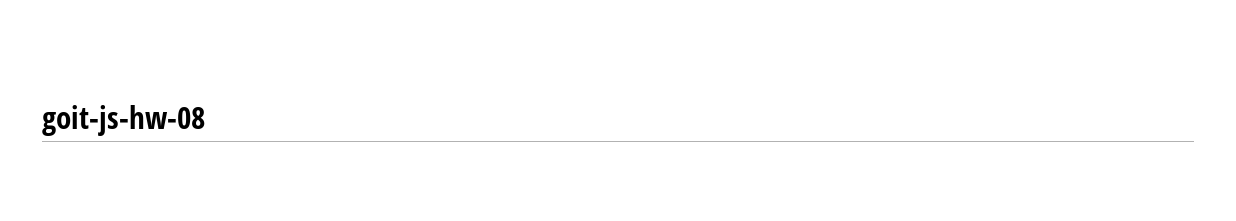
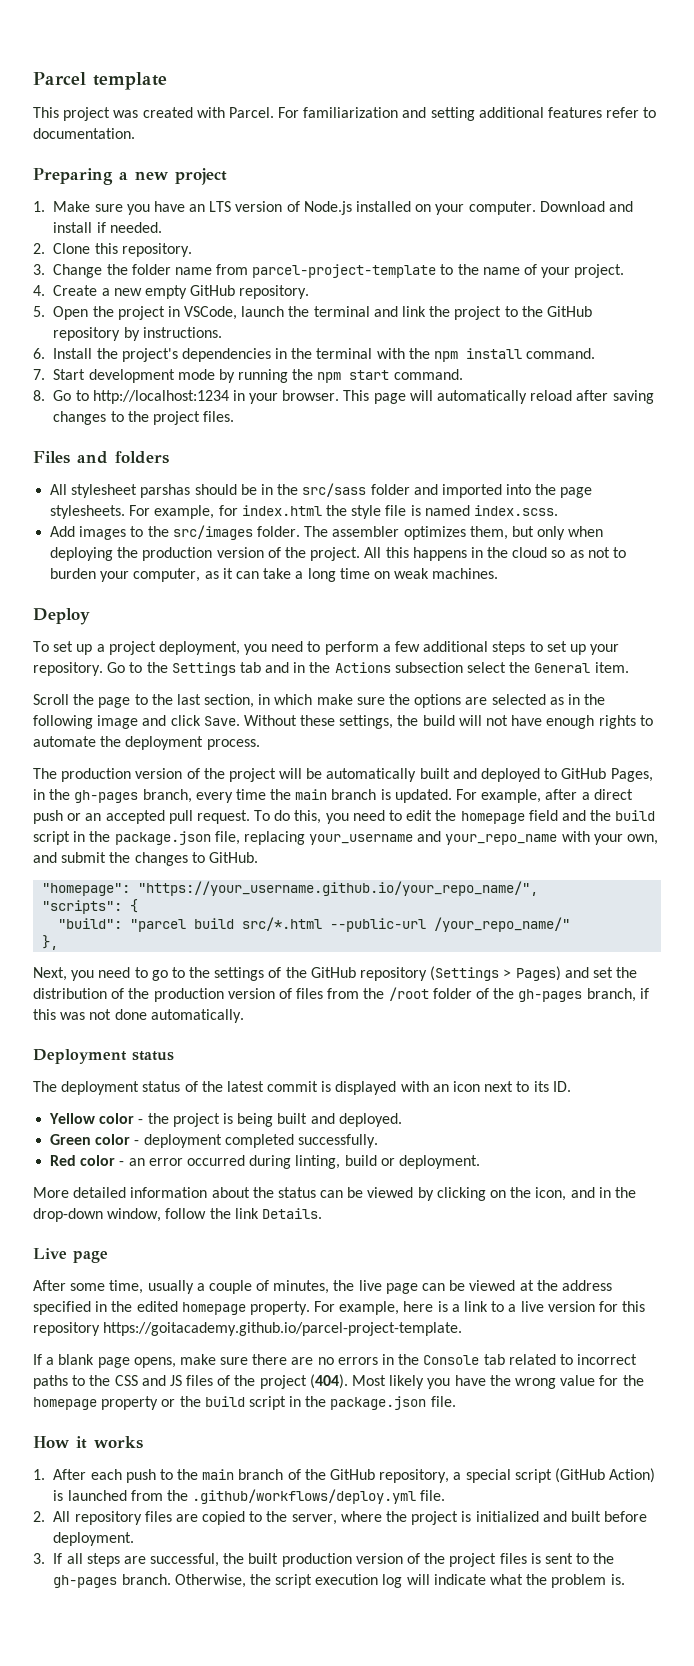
[42,105,205,136] goit-js-hw-08 -> [33,72,167,90] [33,107,657,121] [33,128,135,139] [33,168,227,185] [33,201,633,215] [53,222,162,233] [33,243,192,257] [33,264,625,278] [33,285,310,299] [33,306,592,320] [53,327,222,341] [33,348,596,362] [33,369,463,383] [33,390,654,404] [53,411,235,425] [33,451,169,464] [50,483,593,498] [50,505,558,519] [50,525,604,540] [50,547,627,561] [50,568,499,582] [33,608,90,625] [33,641,620,655] [33,662,629,676] [33,694,606,708] [33,715,653,729] [33,736,260,750] [33,768,653,782] [33,789,633,803] [33,810,656,824] [33,831,659,845] [33,852,258,866] [42,881,539,896] [42,899,139,914] [58,917,571,932] [42,935,59,950] [33,966,638,981] [33,987,649,1002] [33,1009,244,1023] [33,1049,174,1064] [33,1081,571,1095] [49,1113,402,1127] [50,1134,378,1148] [50,1155,480,1169] [33,1187,636,1201] [33,1208,322,1222] [33,1248,108,1263] [33,1280,612,1294] [33,1301,646,1315] [33,1322,463,1336] [33,1354,638,1368] [33,1374,644,1389] [33,1396,456,1410] [33,1436,143,1449] [33,1468,656,1483] [53,1489,446,1504] [33,1511,648,1525] [53,1532,135,1546] [33,1553,615,1567] [53,1574,625,1588] Parcel template // This project was created with Parcel. For familiarization and setting additional features refer to documentation. // Preparing a new project // 1. Make sure you have an LTS version of Node.js installed on your computer. Download and install if needed. // 2. Clone this repository. // 3. Change the folder name from parcel-project-template to the name of your project. // 4. Create a new empty GitHub repository. // 5. Open the project in VSCode, launch the terminal and link the project to the GitHub repository by instructions. // 6. Install the project's dependencies in the terminal with the npm install command. // 7. Start development mode by running the npm start command. // 8. Go to http://localhost:1234 in your browser. This page will automatically reload after saving changes to the project files. // Files and folders // All stylesheet parshas should be in the src/sass folder and imported into the page stylesheets. For example, for index.html the style file is named index.scss. // Add images to the src/images folder. The assembler optimizes them, but only when deploying the production version of the project. All this happens in the cloud so as not to burden your computer, as it can take a long time on weak machines. // Deploy // To set up a project deployment, you need to perform a few additional steps to set up your repository. Go to the Settings tab and in the Actions subsection select the General item. // Scroll the page to the last section, in which make sure the options are selected as in the following image and click Save. Without these settings, the build will not have enough rights to automate the deployment process. // The production version of the project will be automatically built and deployed to GitHub Pages, in the gh-pages branch, every time the main branch is updated. For example, after a direct push or an accepted pull request. To do this, you need to edit the homepage field and the build script in the package.json file, replacing your_username and your_repo_name with your own, and submit the changes to GitHub. // "homepage": "https://your_username.github.io/your_repo_name/", // "scripts": { // "build": "parcel build src/*.html --public-url /your_repo_name/" // }, // Next, you need to go to the settings of the GitHub repository (Settings > Pages) and set the distribution of the production version of files from the /root folder of the gh-pages branch, if this was not done automatically. // Deployment status // The deployment status of the latest commit is displayed with an icon next to its ID. // Yellow color - the project is being built and deployed. // Green color - deployment completed successfully. // Red color - an error occurred during linting, build or deployment. // More detailed information about the status can be viewed by clicking on the icon, and in the drop-down window, follow the link Details. // Live page // After some time, usually a couple of minutes, the live page can be viewed at the address specified in the edited homepage property. For example, here is a link to a live version for this repository https://goitacademy.github.io/parcel-project-template. // If a blank page opens, make sure there are no errors in the Console tab related to incorrect paths to the CSS and JS files of the project (404). Most likely you have the wrong value for the homepage property or the build script in the package.json file. // How it works // 1. After each push to the main branch of the GitHub repository, a special script (GitHub Action) is launched from the .github/workflows/deploy.yml file. // 2. All repository files are copied to the server, where the project is initialized and built before deployment. // 3. If all steps are successful, the built production version of the project files is sent to the gh-pages branch. Otherwise, the script execution log will indicate what the problem is.

